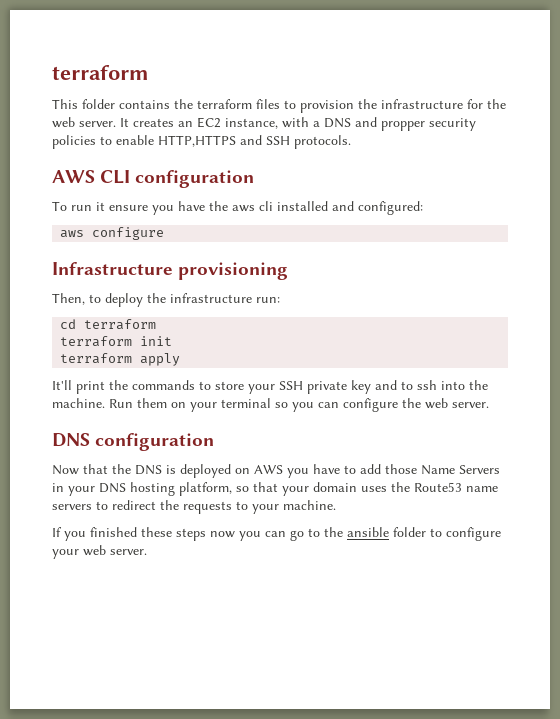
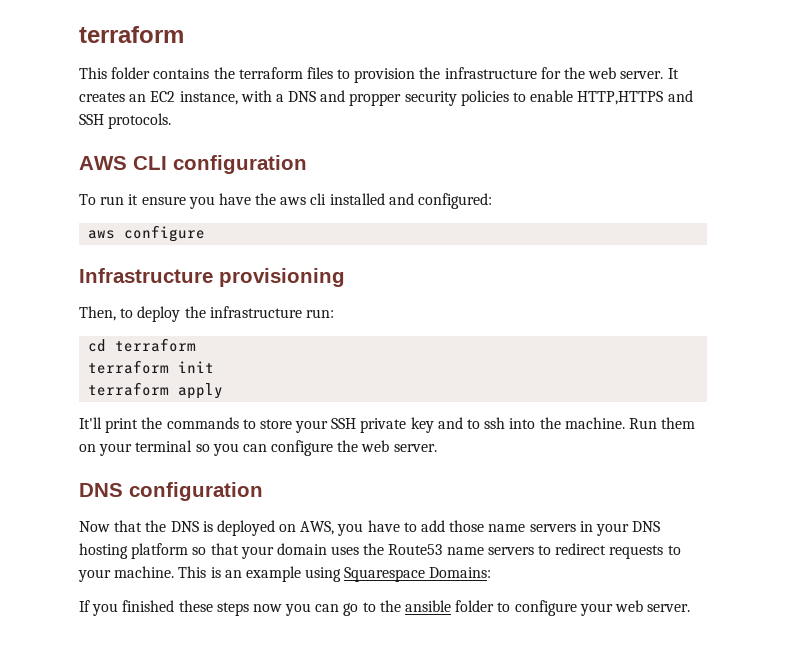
[254,465,283,474] AWS -> [300,521,335,535] AWS,
[421,465,500,475] Name Servers -> [488,524,576,532] name servers
[179,482,232,496] platform, -> [131,543,189,559] platform
[160,500,179,510] the -> (607, 549) none
(336, 505) none -> [178,566,492,582] This is an example using Squarespace Domains:

